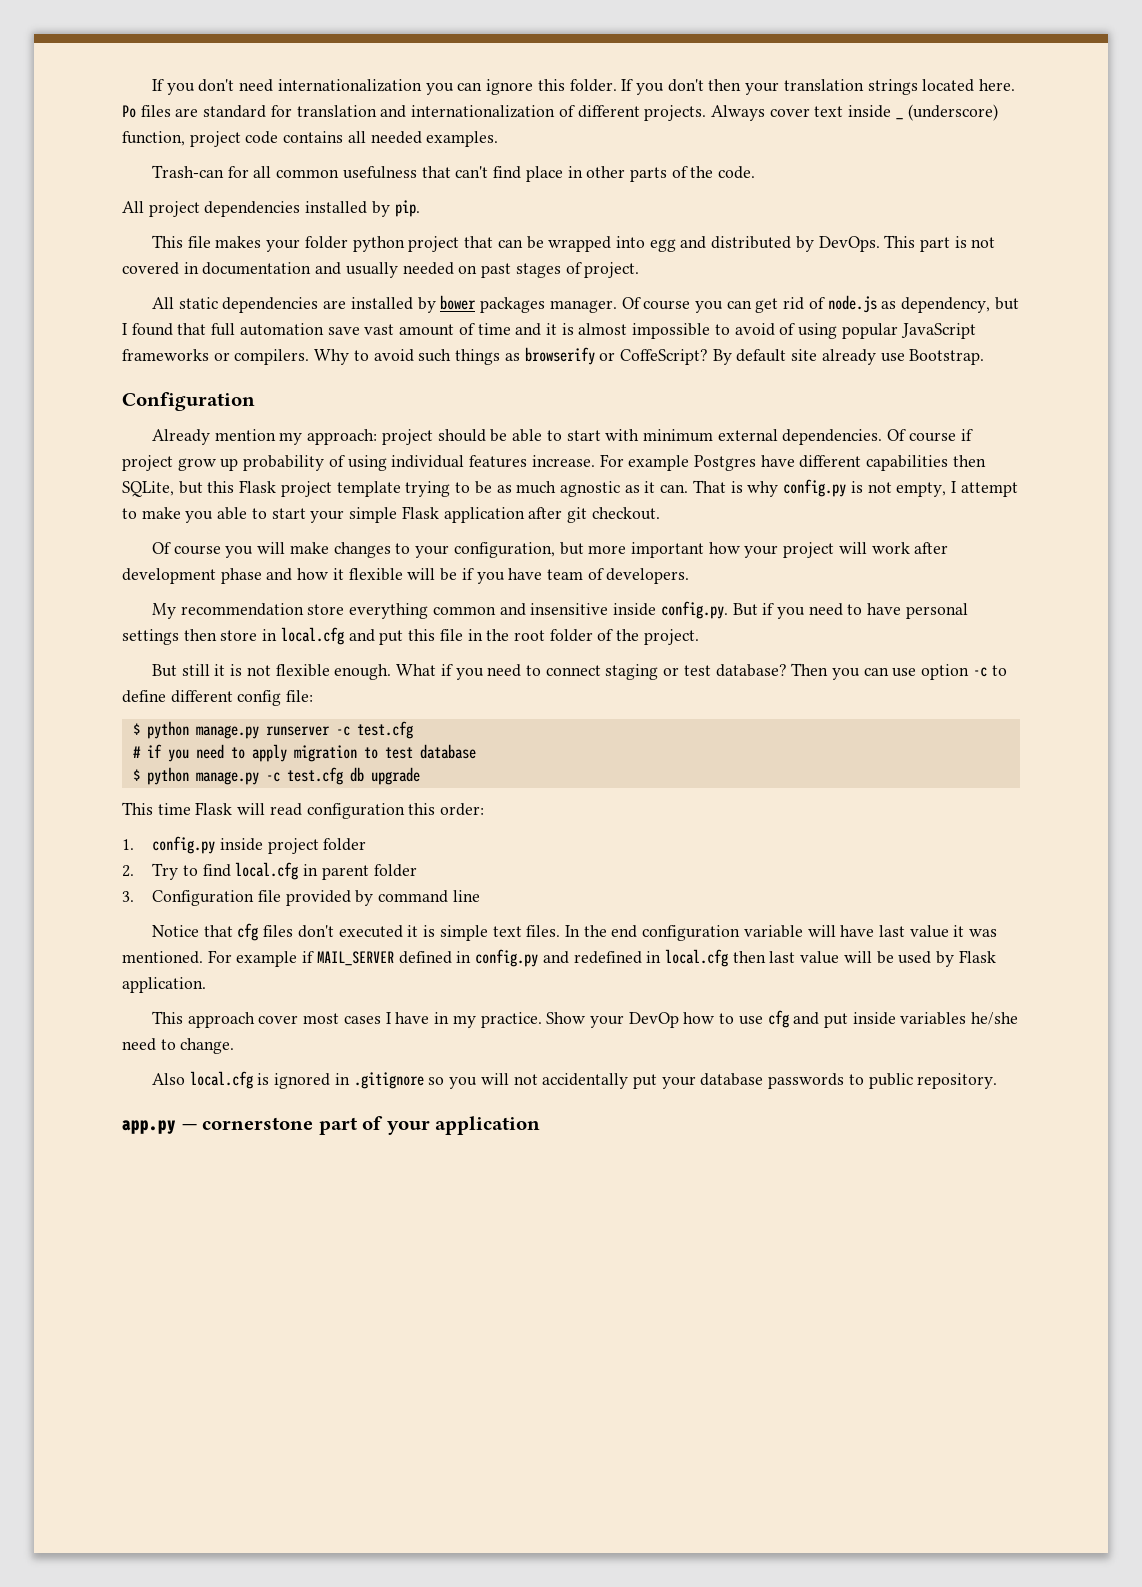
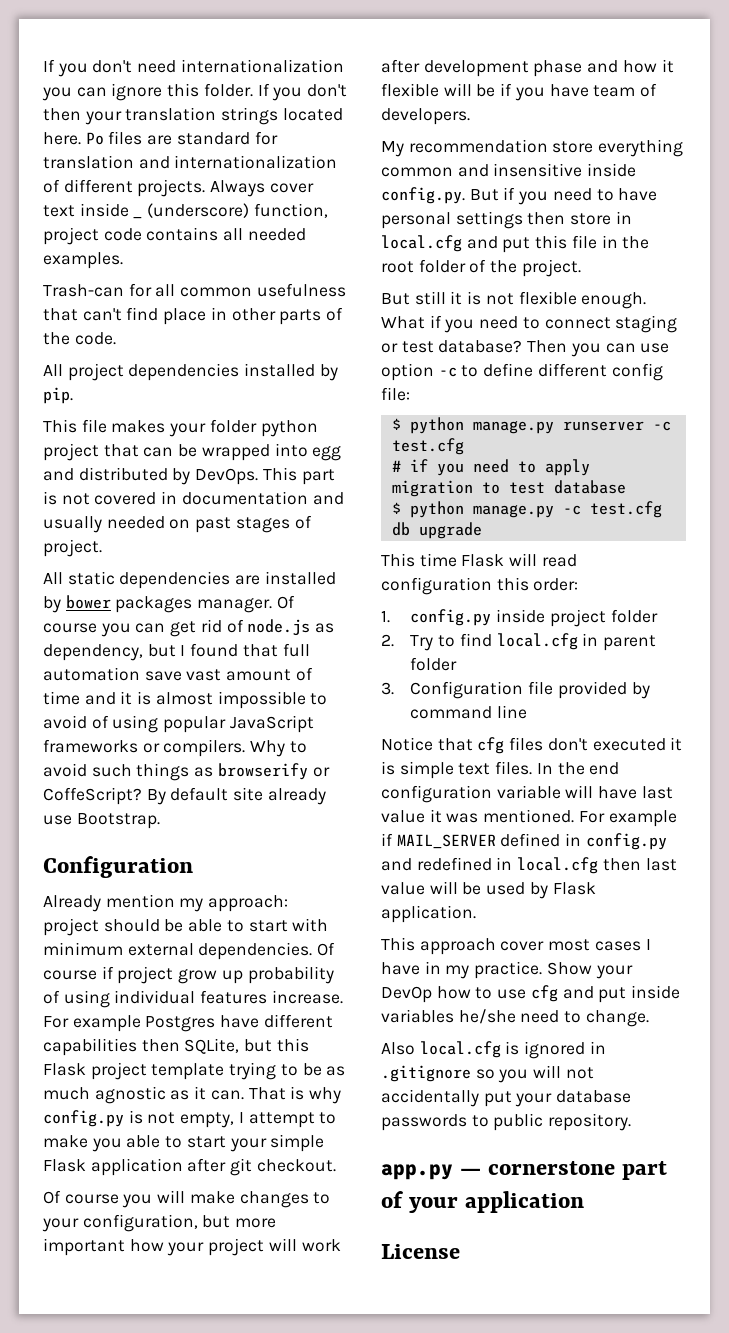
(541, 1125) none -> [381,1244,460,1259] // License

